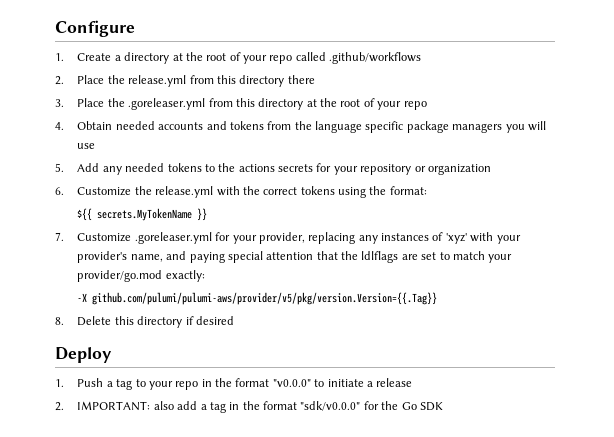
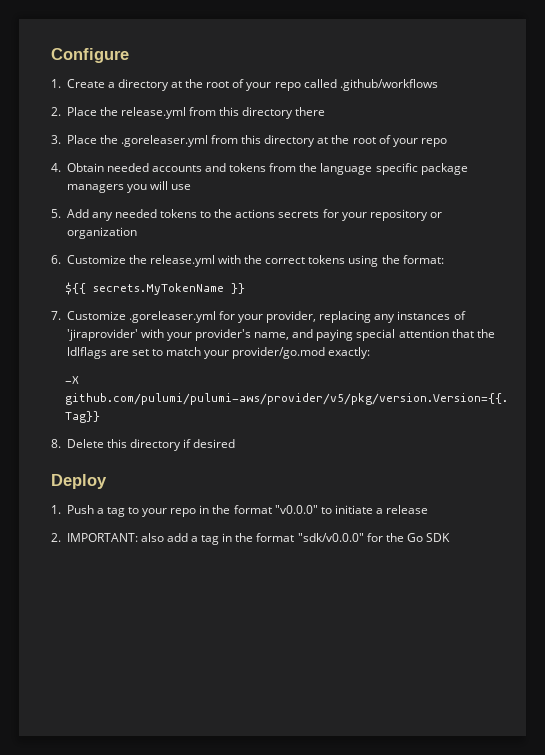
[445,233,467,244] 'xyz' -> [66,329,138,341] 'jiraprovider'

